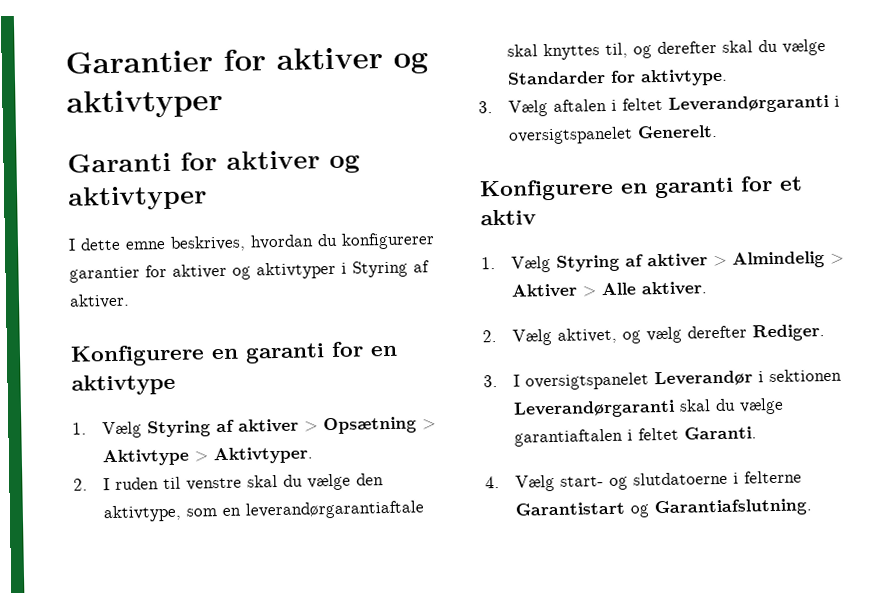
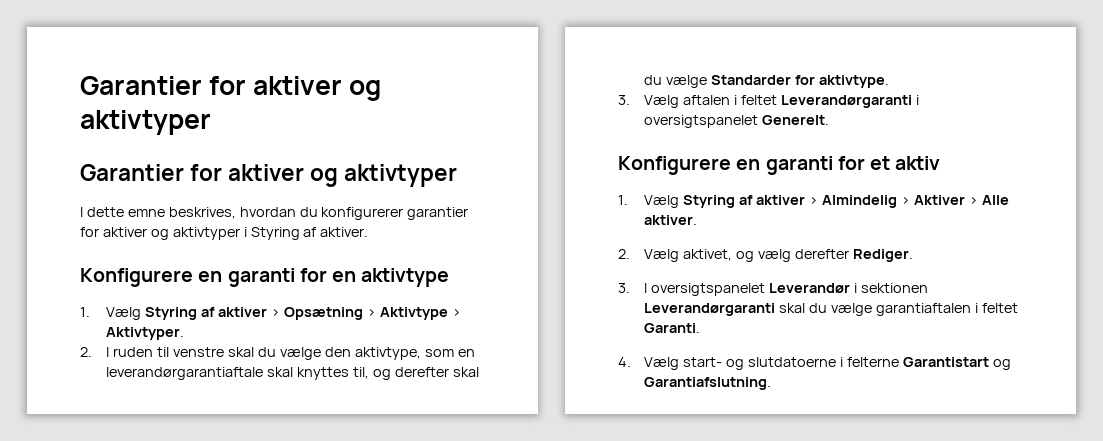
[65,47,428,74] [66,88,223,119] [67,152,171,173] Garantier for aktiver og aktivtyper // Garanti -> [80,76,382,101] [80,110,211,135] [80,164,184,181] Garantier for aktiver og aktivtyper // Garantier

